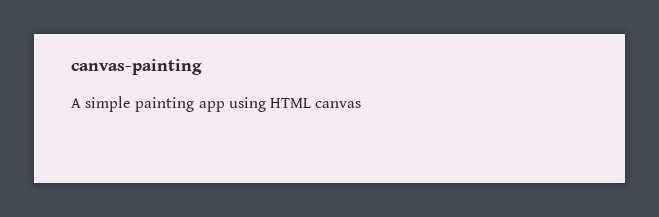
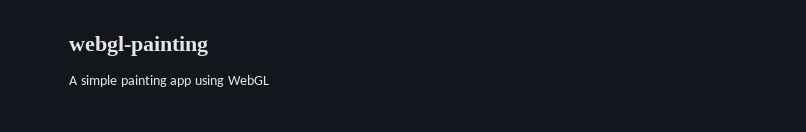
[71,59,202,75] canvas-painting -> [69,36,208,56] webgl-painting
[269,98,362,108] HTML canvas -> [227,75,269,85] WebGL

